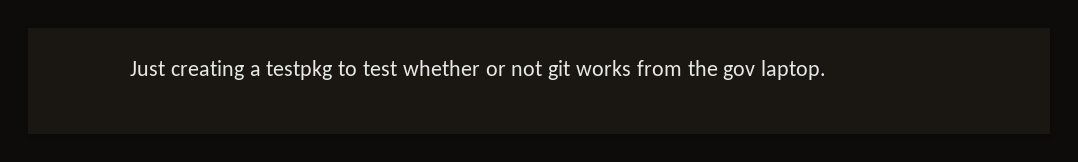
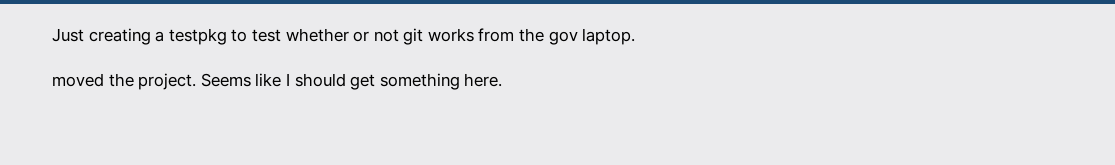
(827, 70) none -> [52,73,503,90] // moved the project. Seems like I should get something here.

